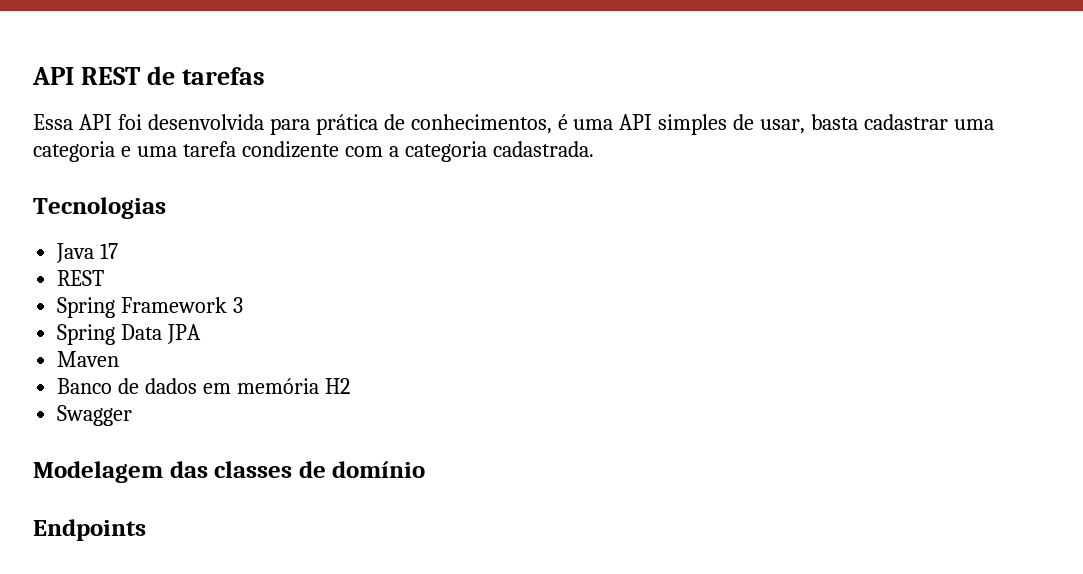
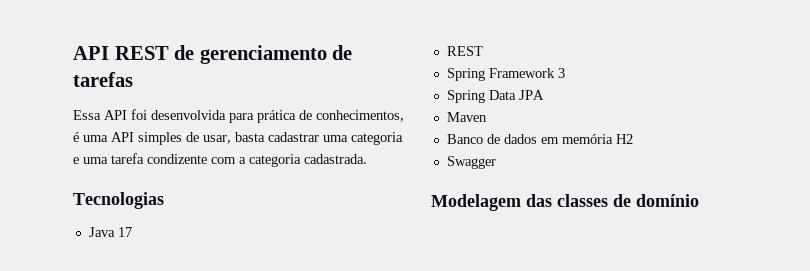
(175, 75) none -> [199,45,353,64] gerenciamento de
[33,519,146,541] // Endpoints -> (699, 200) none

